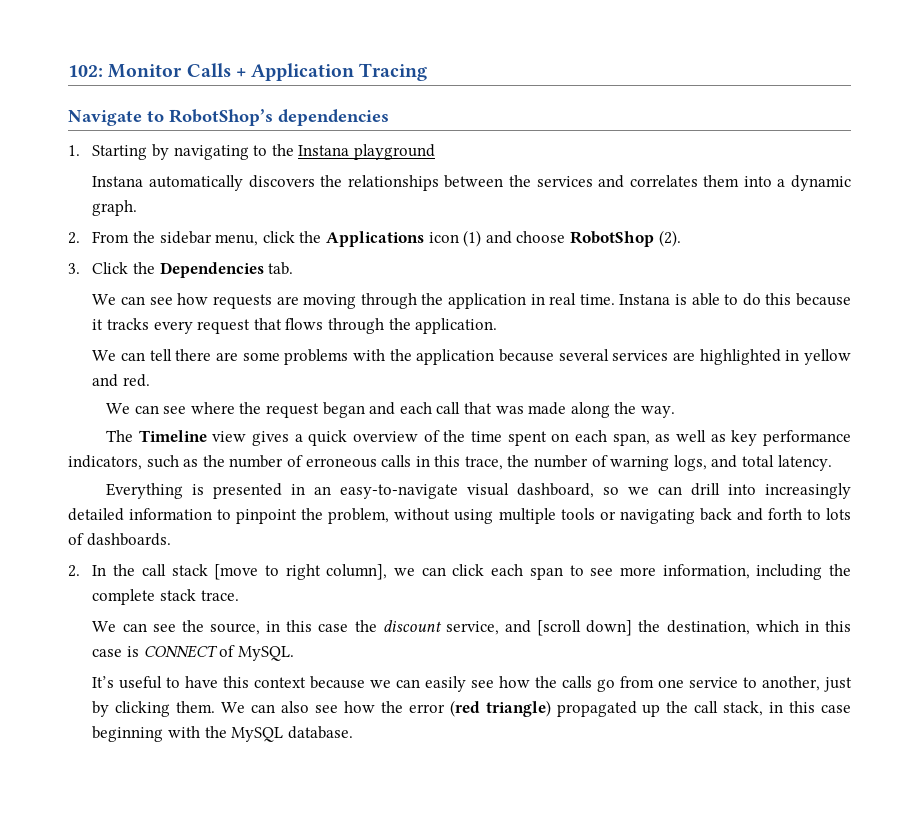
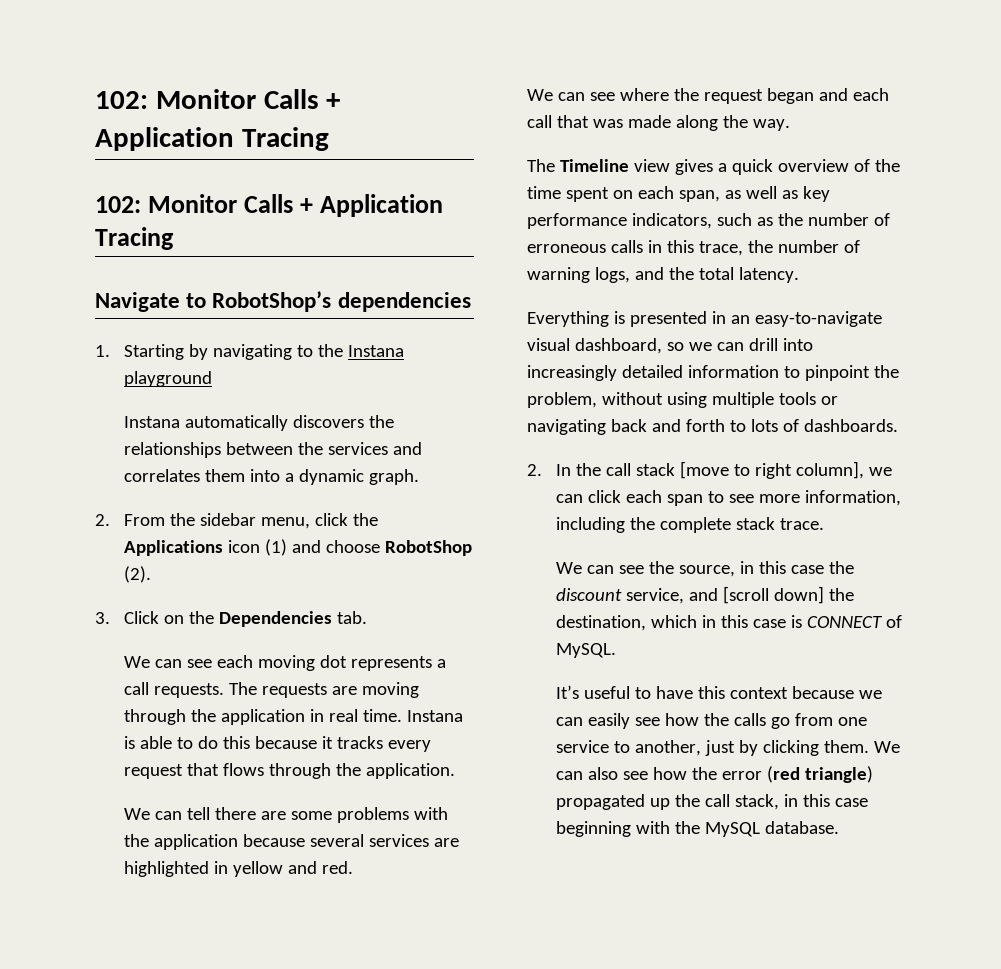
[68,63,428,81] 102: Monitor Calls + Application Tracing -> [95,89,341,109] [95,127,329,151] [95,194,444,217] [95,227,174,250] 102: Monitor Calls + Application Tracing // 102: Monitor Calls + Application Tracing
(129, 268) none -> [163,615,184,624] on
[177,293,209,305] how -> [216,655,446,671] [123,682,257,698] each moving dot represents a call requests. The
(738, 461) none -> [668,267,694,280] the

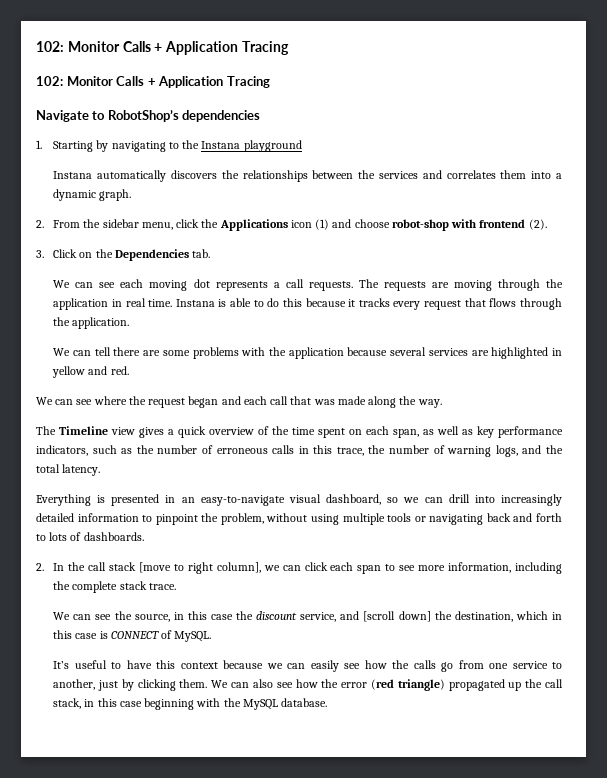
[384,540,472,556] RobotShop -> [391,219,526,231] robot-shop with frontend

